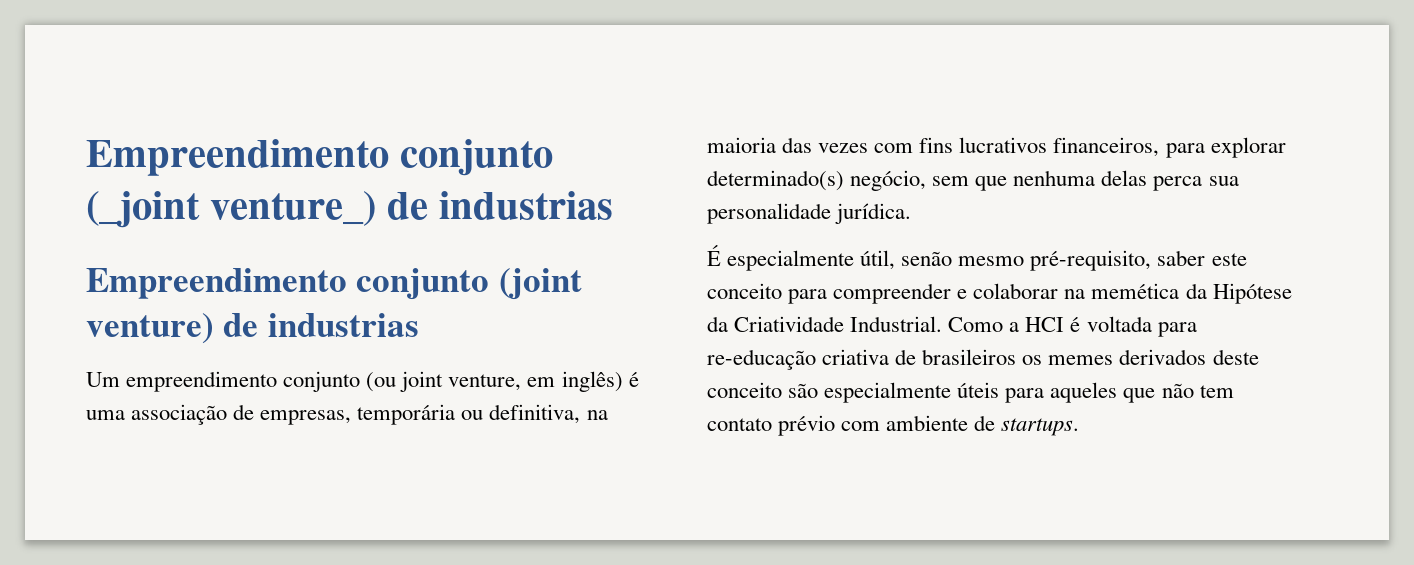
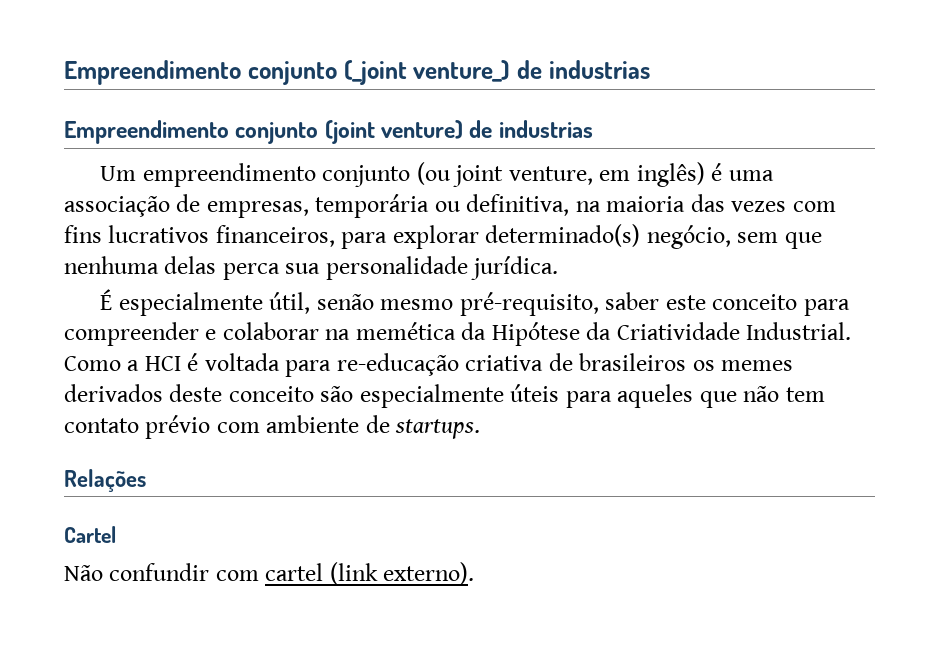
(1080, 427) none -> [64,469,146,492] [64,526,116,543] [64,562,475,585] // Relações // Cartel // Não confundir com cartel (link externo).

